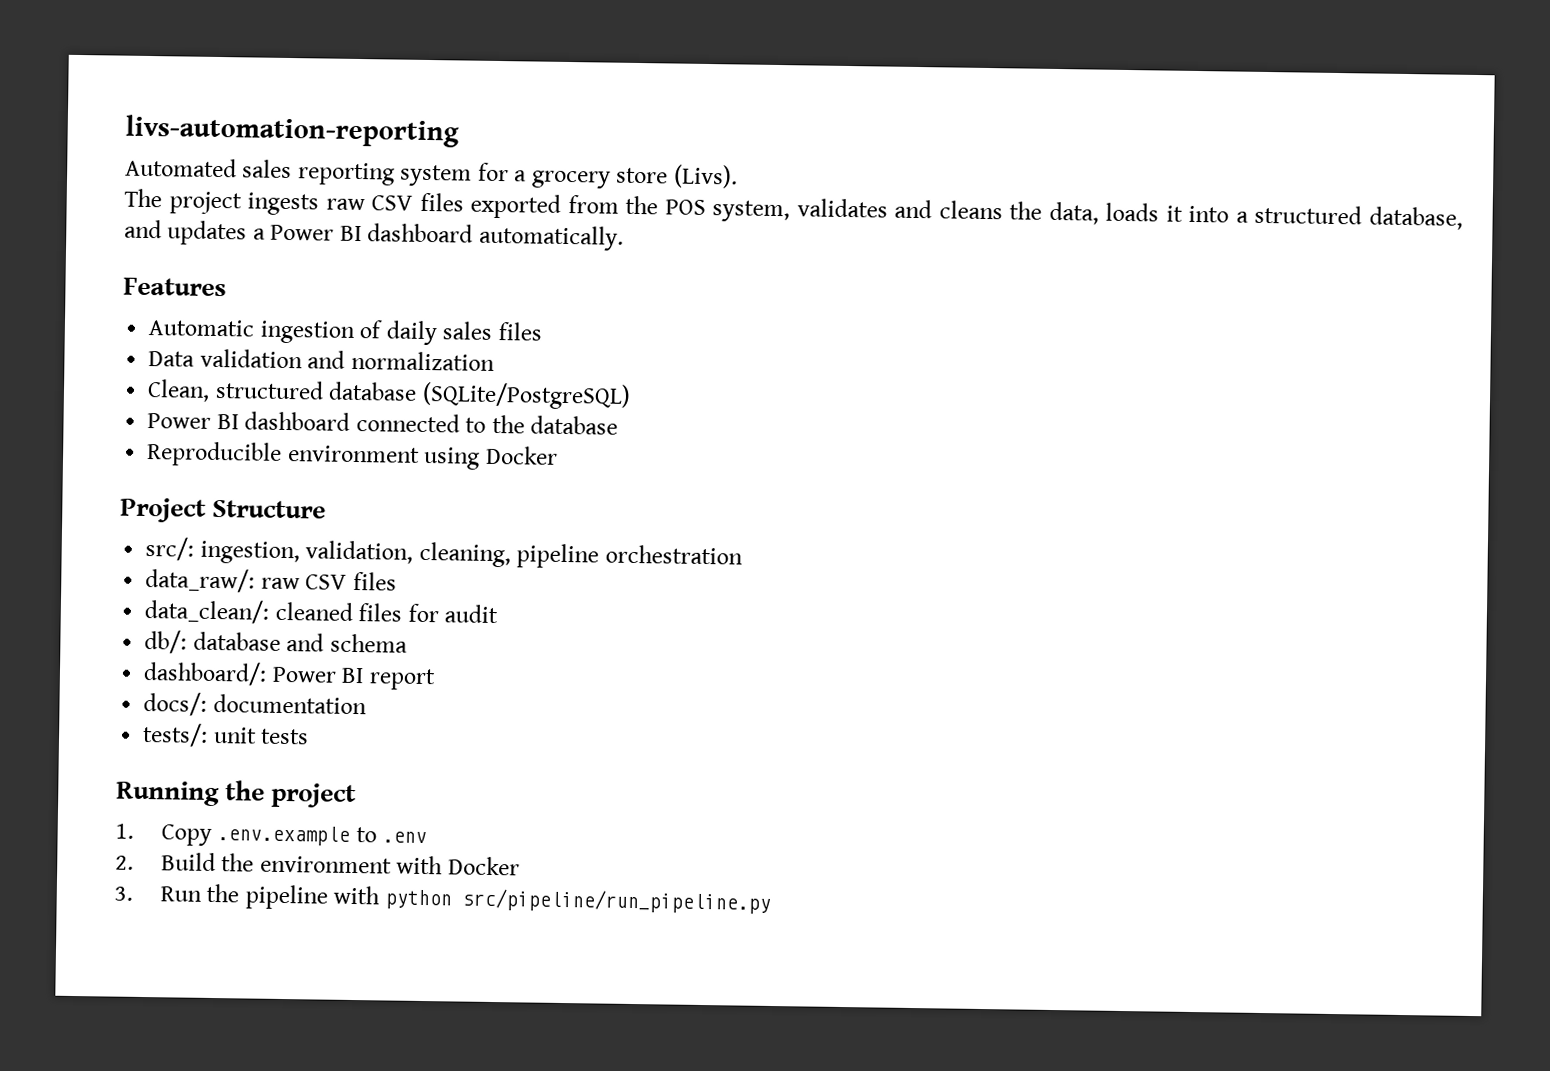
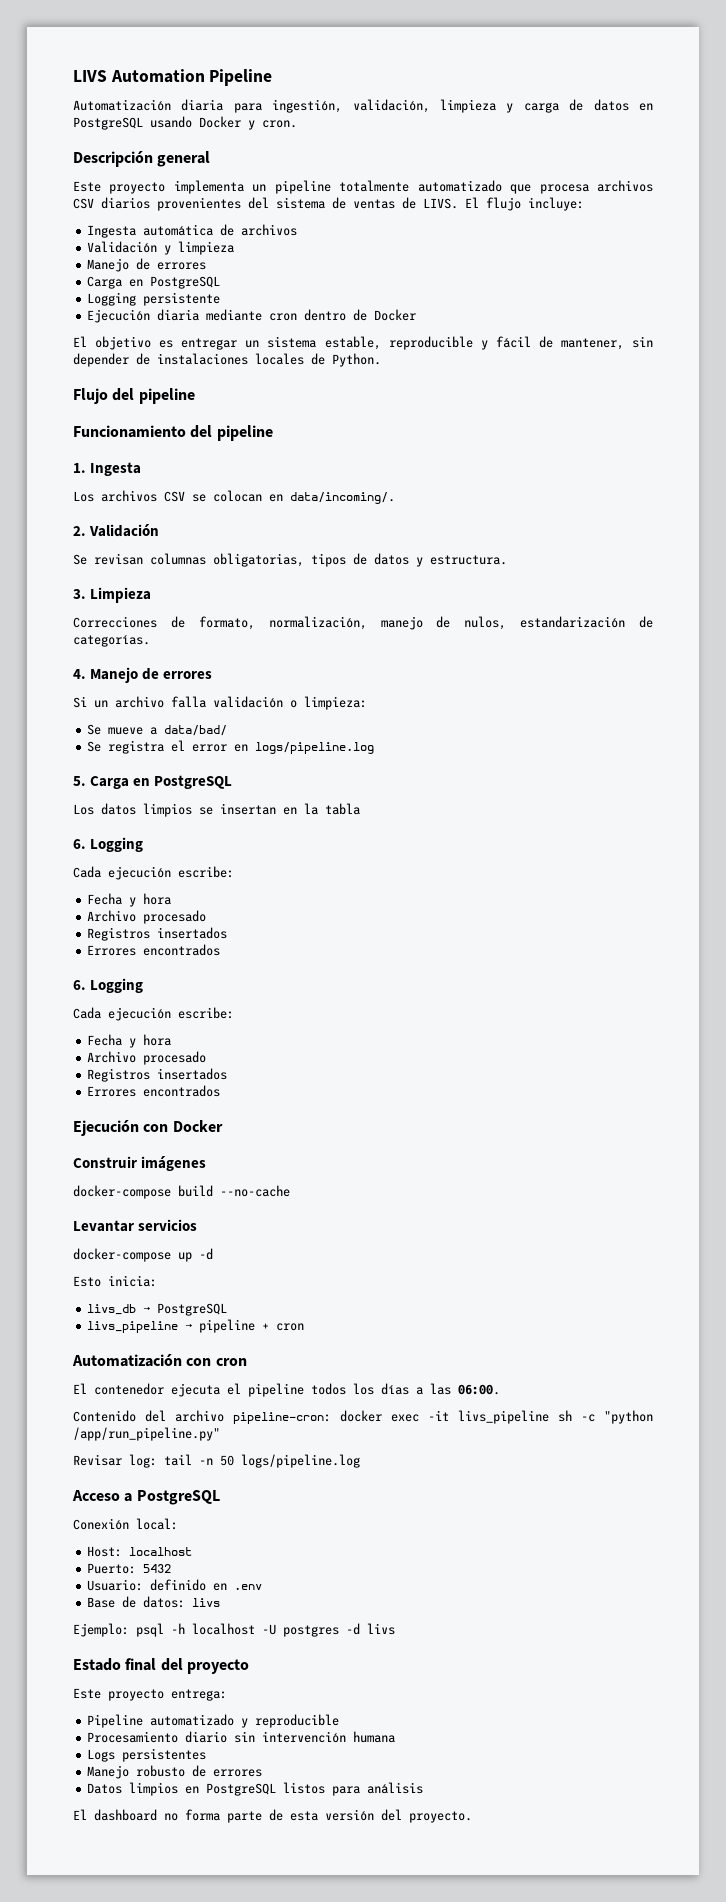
[125,114,459,148] [125,157,738,189] [124,188,1463,230] [124,219,624,251] [123,277,227,297] [148,319,543,346] [148,348,495,371] [147,379,631,410] [147,411,619,435] [146,441,558,470] [120,497,327,523] [145,536,743,569] [145,567,397,593] [144,598,499,624] [144,629,408,654] [143,660,436,691] [143,691,367,716] [142,722,310,747] [116,780,357,809] [115,823,428,846] [115,852,520,876] [114,883,771,914] livs-automation-reporting // Automated sales reporting system for a grocery store (Livs). // The project ingests raw CSV files exported from the POS system, validates and cleans the data, loads it into a structured database, and updates a Power BI dashboard automatically. // Features // Automatic ingestion of daily sales files // Data validation and normalization // Clean, structured database (SQLite/PostgreSQL) // Power BI dashboard connected to the database // Reproducible environment using Docker // Project Structure // src/: ingestion, validation, cleaning, pipeline orchestration // data_raw/: raw CSV files // data_clean/: cleaned files for audit // db/: database and schema // dashboard/: Power BI report // docs/: documentation // tests/: unit tests // Running the project // 1. Copy .env.example to .env // 2. Build the environment with Docker // 3. Run the pipeline with python src/pipeline/run_pipeline.py -> [73,69,273,86] [73,99,653,113] [73,116,297,130] [73,151,211,167] [73,180,654,194] [73,197,584,211] [87,224,298,238] [87,241,235,255] [87,258,207,272] [87,276,221,289] [87,292,221,306] [87,309,417,323] [73,336,653,350] [73,353,381,367] [73,388,195,404] [73,425,273,441] [73,462,142,476] [73,490,395,504] [73,524,160,537] [73,553,507,567] [73,587,152,603] [73,616,653,630] [73,635,150,647] [73,667,213,683] [73,696,367,710] [87,724,228,736] [87,740,375,754] [73,775,233,789] [73,803,360,817] [73,837,144,852] [73,866,234,880] [87,893,172,907] [87,910,207,924] [87,927,228,941] [87,944,221,956] [73,978,144,993] [73,1007,234,1021] [87,1034,172,1048] [87,1051,207,1065] [87,1068,228,1082] [87,1085,221,1097] [73,1120,223,1136] [73,1156,207,1171] [73,1185,290,1199] [73,1219,198,1232] [73,1248,213,1262] [73,1275,157,1287] [87,1303,228,1316] [87,1319,305,1333] [72,1354,247,1367] [73,1383,500,1397] [73,1410,653,1424] [73,1427,220,1441] [73,1454,360,1468] [72,1490,220,1505] [73,1518,178,1530] [87,1546,193,1557] [87,1563,172,1574] [87,1579,263,1591] [87,1596,221,1608] [73,1623,395,1637] [73,1658,249,1674] [73,1688,227,1701] [87,1714,340,1728] [87,1731,396,1743] [87,1748,207,1762] [87,1765,263,1779] [87,1782,424,1796] [73,1809,472,1823] LIVS Automation Pipeline // Automatización diaria para ingestión, validación, limpieza y carga de datos en PostgreSQL usando Docker y cron. // Descripción general // Este proyecto implementa un pipeline totalmente automatizado que procesa archivos CSV diarios provenientes del sistema de ventas de LIVS. El flujo incluye: // Ingesta automática de archivos // Validación y limpieza // Manejo de errores // Carga en PostgreSQL // Logging persistente // Ejecución diaria mediante cron dentro de Docker // El objetivo es entregar un sistema estable, reproducible y fácil de mantener, sin depender de instalaciones locales de Python. // Flujo del pipeline // Funcionamiento del pipeline // 1. Ingesta // Los archivos CSV se colocan en data/incoming/. // 2. Validación // Se revisan columnas obligatorias, tipos de datos y estructura. // 3. Limpieza // Correcciones de formato, normalización, manejo de nulos, estandarización de categorías. // 4. Manejo de errores // Si un archivo falla validación o limpieza: // Se mueve a data/bad/ // Se registra el error en logs/pipeline.log // 5. Carga en PostgreSQL // Los datos limpios se insertan en la tabla // 6. Logging // Cada ejecución escribe: // Fecha y hora // Archivo procesado // Registros insertados // Errores encontrados // 6. Logging // Cada ejecución escribe: // Fecha y hora // Archivo procesado // Registros insertados // Errores encontrados // Ejecución con Docker // Construir imágenes // docker-compose build --no-cache // Levantar servicios // docker-compose up -d // Esto inicia: // livs_db → PostgreSQL // livs_pipeline → pipeline + cron // Automatización con cron // El contenedor ejecuta el pipeline todos los días a las 06:00. // Contenido del archivo pipeline-cron: docker exec -it livs_pipeline sh -c "python /app/run_pipeline.py" // Revisar log: tail -n 50 logs/pipeline.log // Acceso a PostgreSQL // Conexión local: // Host: localhost // Puerto: 5432 // Usuario: definido en .env // Base de datos: livs // Ejemplo: psql -h localhost -U postgres -d livs // Estado final del proyecto // Este proyecto entrega: // Pipeline automatizado y reproducible // Procesamiento diario sin intervención humana // Logs persistentes // Manejo robusto de errores // Datos limpios en PostgreSQL listos para análisis // El dashboard no forma parte de esta versión del proyecto.

